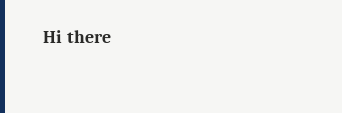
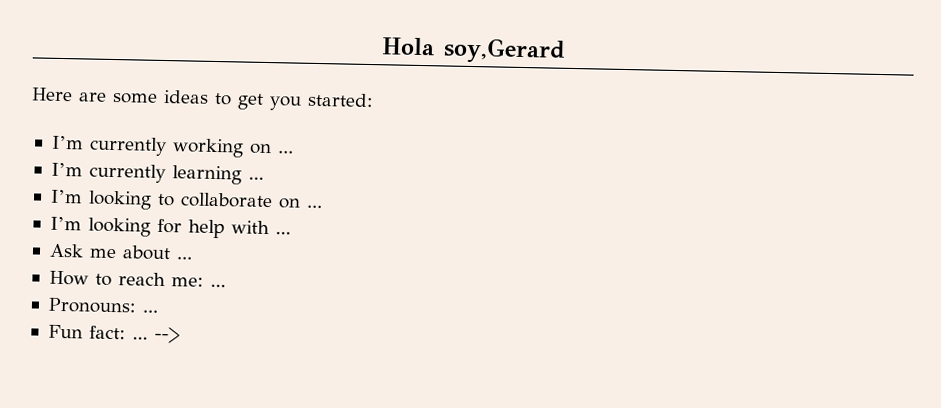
[43,30,111,43] Hi there -> [381,37,567,65] [31,87,374,111] [50,135,294,158] [50,162,264,185] [49,189,322,210] [49,216,291,239] [48,243,192,261] [48,270,226,288] [47,297,158,314] [47,324,180,344] Hola soy,Gerard // Here are some ideas to get you started: // I’m currently working on ... // I’m currently learning ... // I’m looking to collaborate on ... // I’m looking for help with ... // Ask me about ... // How to reach me: ... // Pronouns: ... // Fun fact: ... -->

